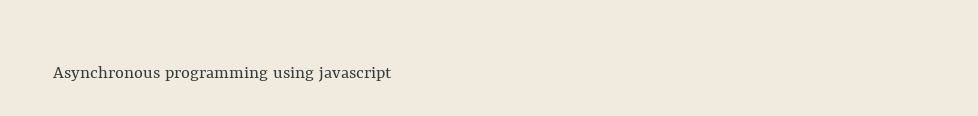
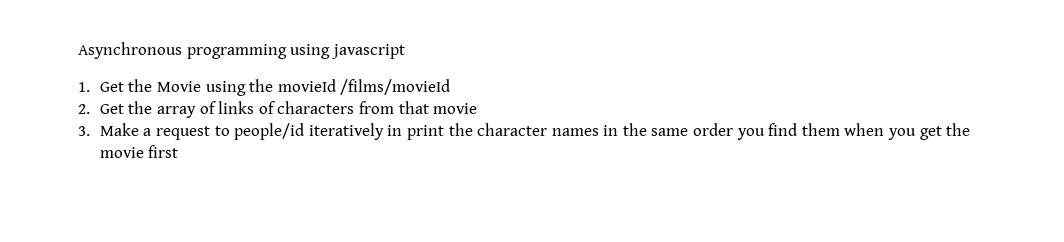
(392, 74) none -> [78,79,451,96] [78,101,478,118] [78,123,971,140] [99,145,179,158] // 1. Get the Movie using the movieId /films/movieId // 2. Get the array of links of characters from that movie // 3. Make a request to people/id iteratively in print the character names in the same order you find them when you get the movie first

